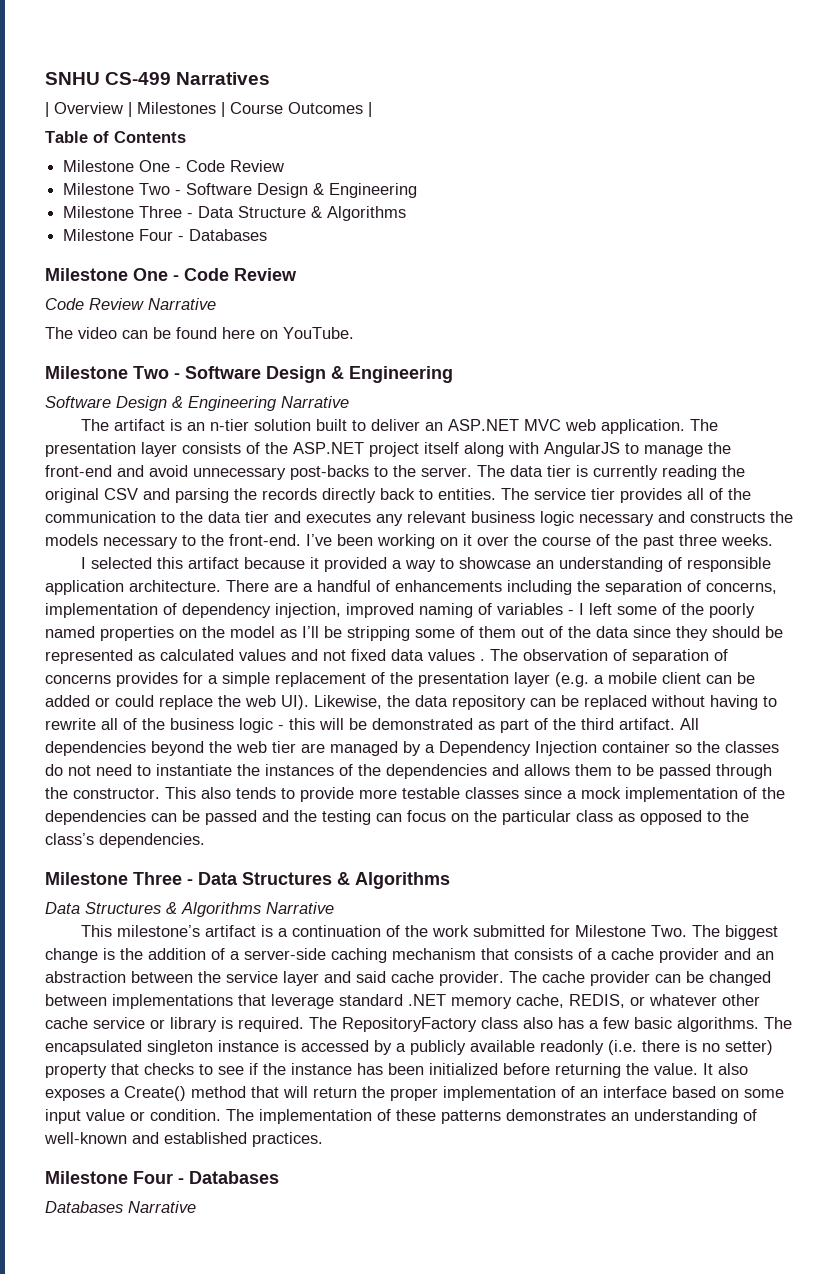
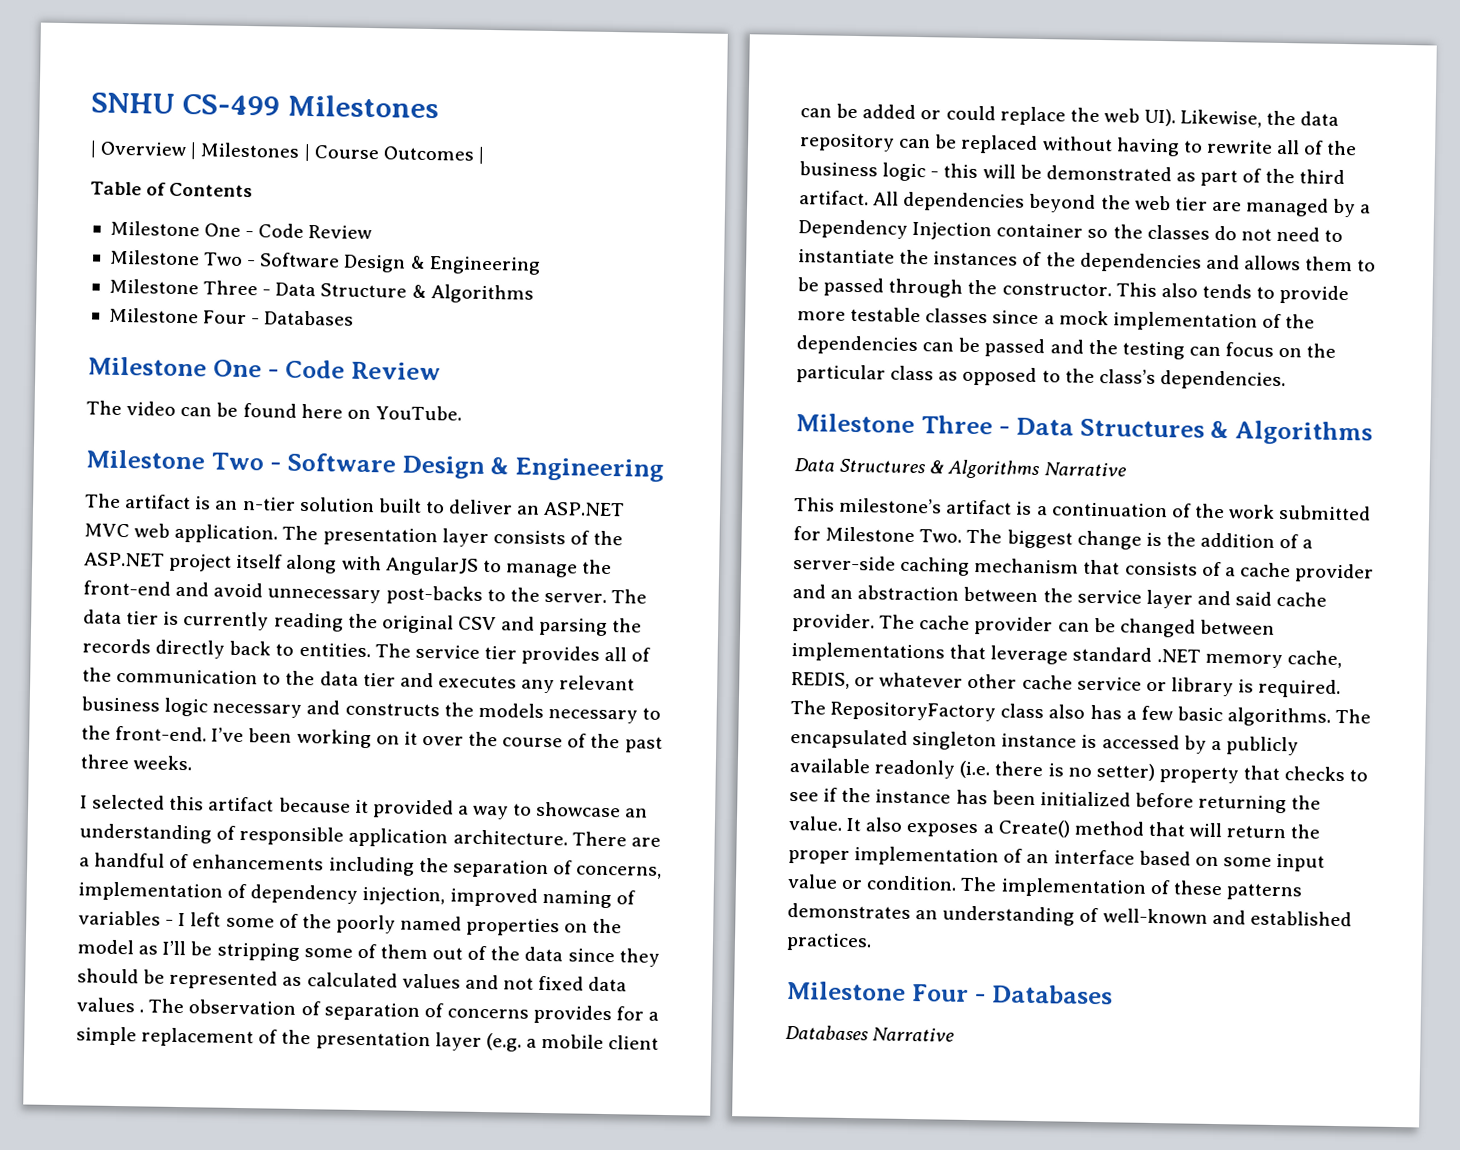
[176,72,271,85] Narratives -> [286,94,439,119] Milestones
[45,298,216,310] // Code Review Narrative -> (441, 371) none
[45,396,349,411] // Software Design & Engineering Narrative -> (665, 469) none

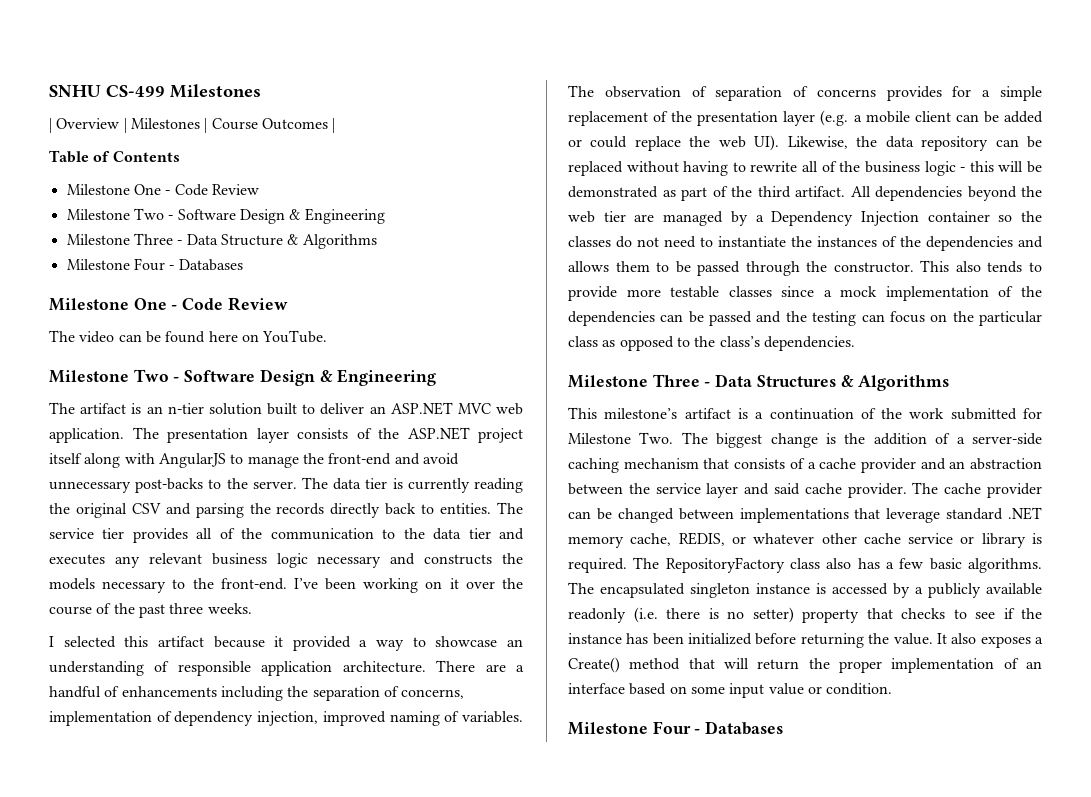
[78,910,623,937] [77,939,660,967] [77,968,628,992] [76,997,145,1013] variables - I left some of the poorly named properties on the model as I’ll be stripping some of them out of the data since they should be represented as calculated values and not fixed data values . -> [462,711,523,723] variables.
[794,458,1127,480] // Data Structures & Algorithms Narrative -> (950, 383) none
[960,876,1303,901] [787,902,1352,927] [786,932,872,952] [786,980,1113,1005] [785,1024,956,1042] The implementation of these patterns demonstrates an understanding of well-known and established practices. // Milestone Four - Databases // Databases Narrative -> [568,721,784,735] // Milestone Four - Databases

